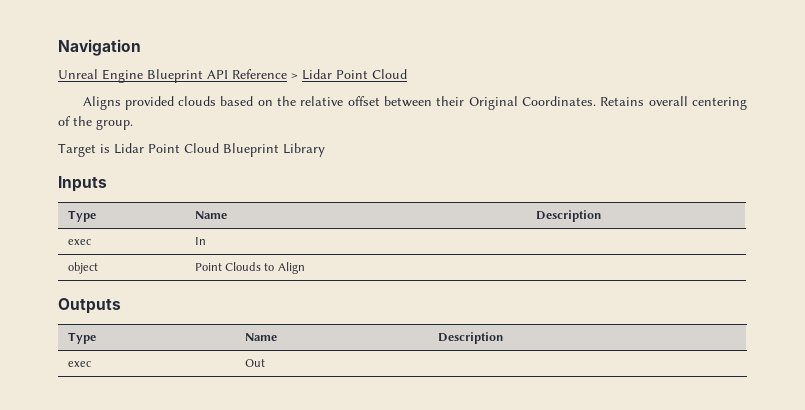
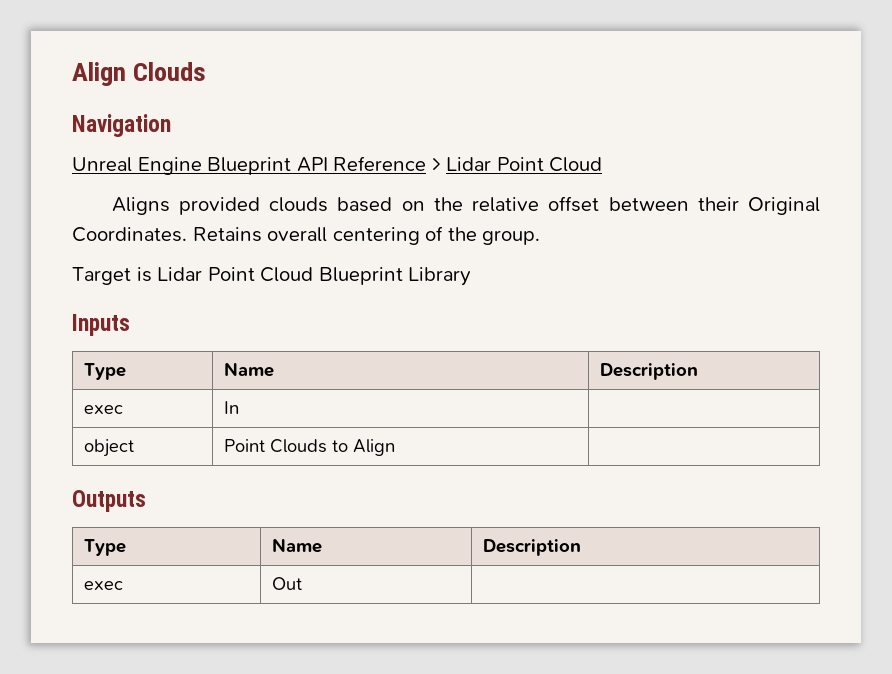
(58, 47) none -> [72,62,207,86] Align Clouds //

